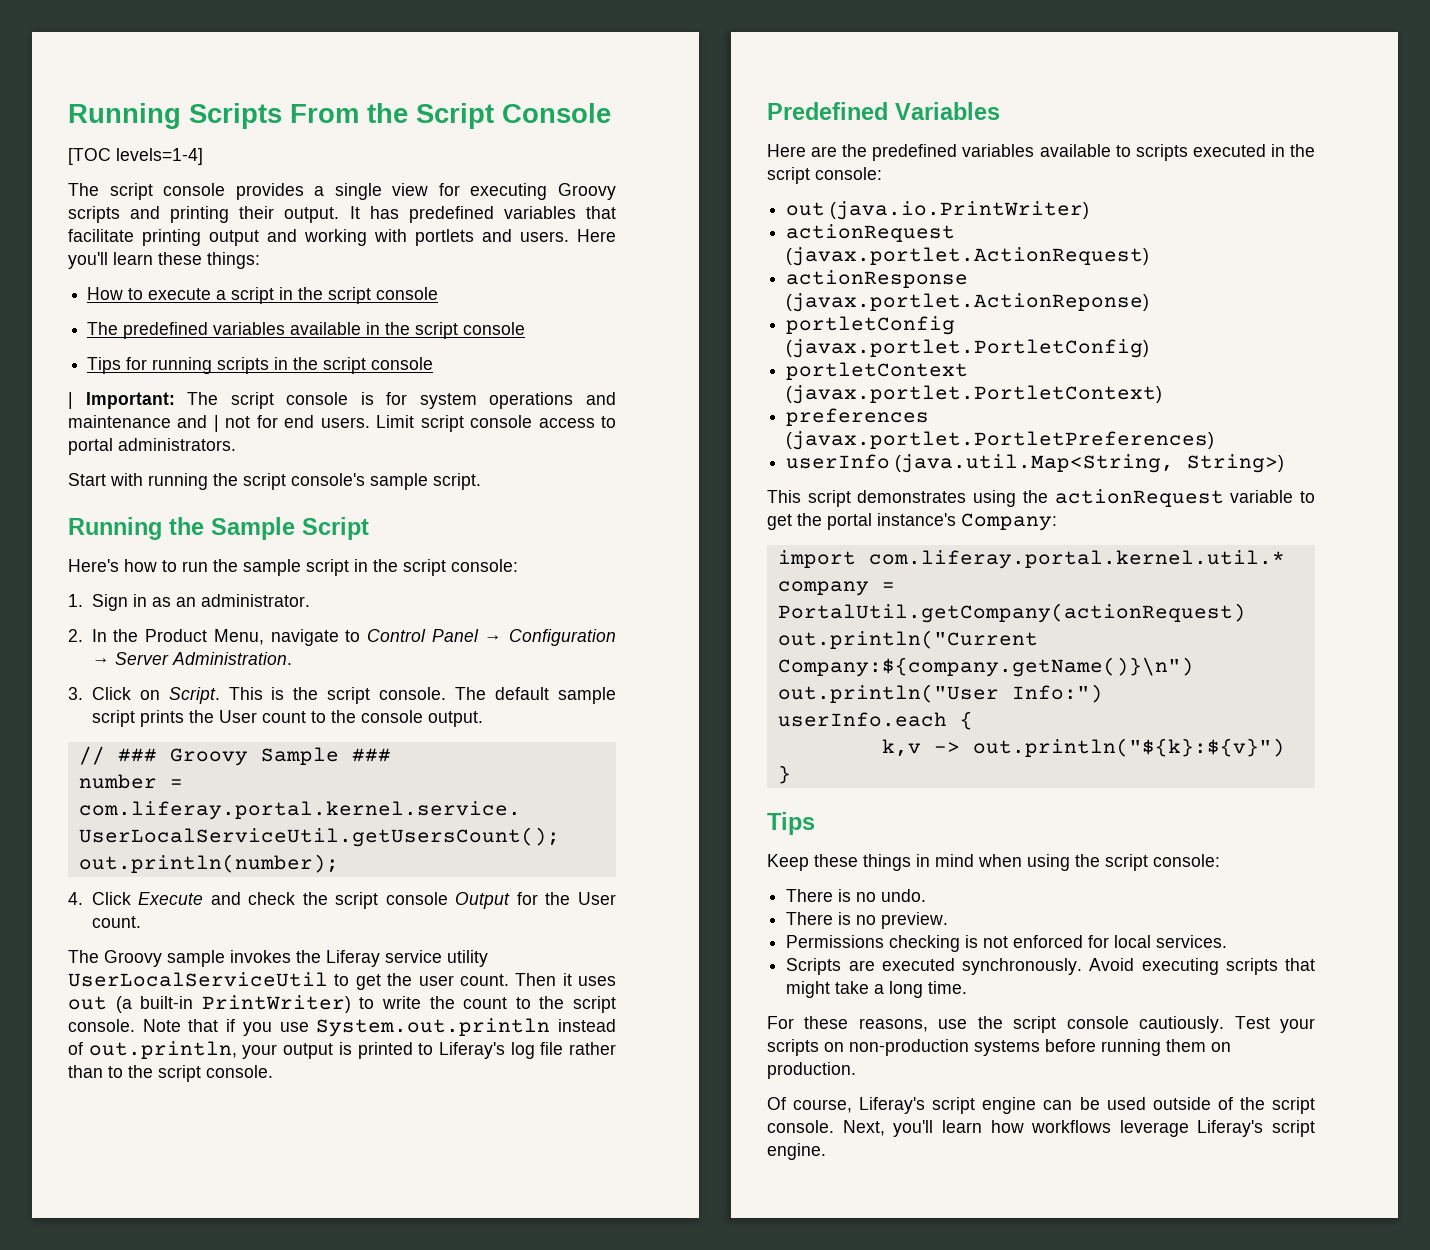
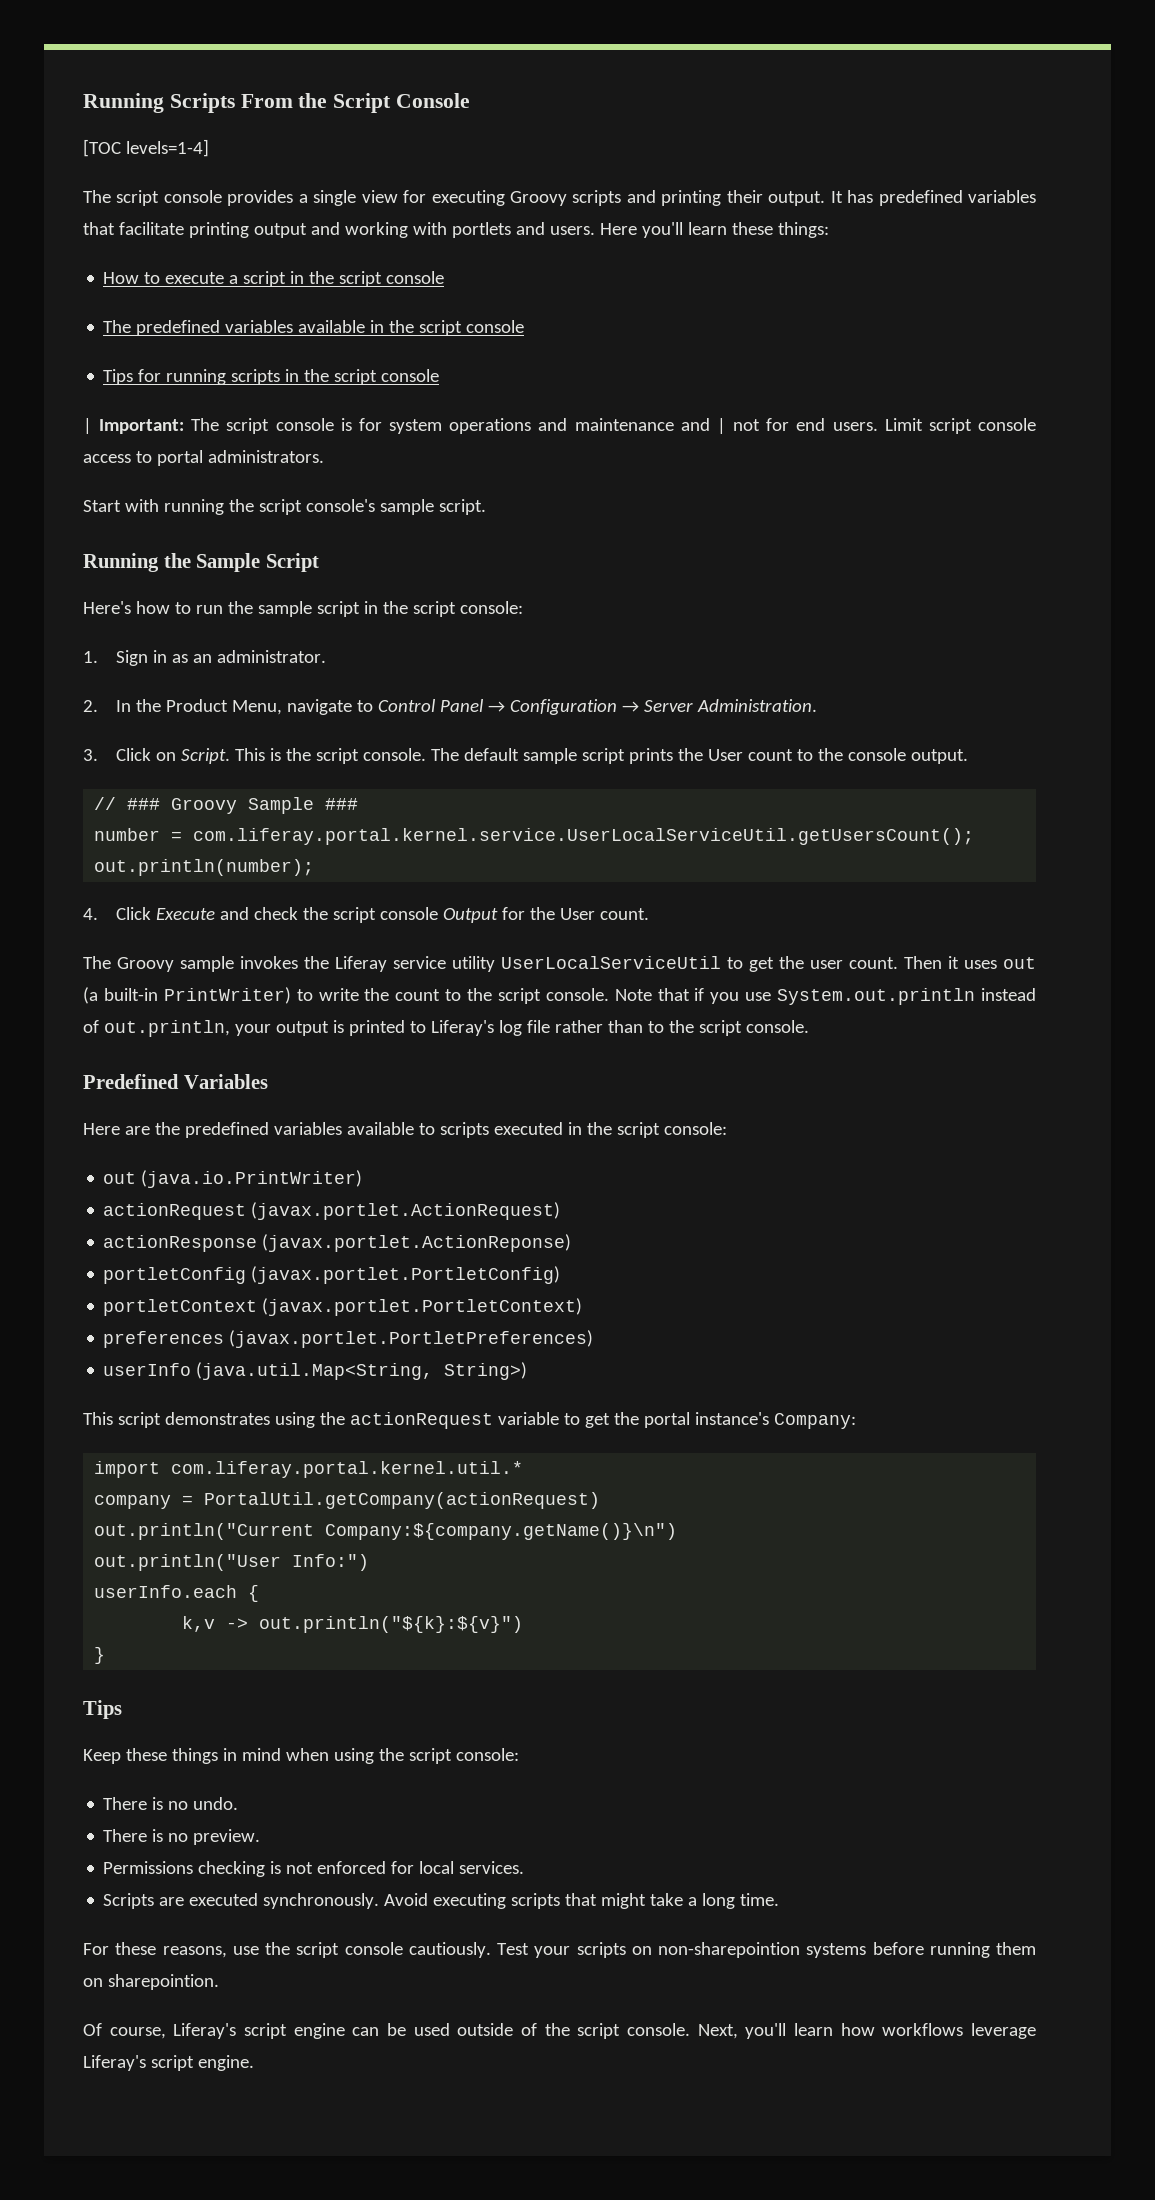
[849,1039,969,1056] non-production -> [658,1942,800,1958] non-sharepointion
[767,1062,856,1079] production. -> [107,1974,219,1990] sharepointion.

